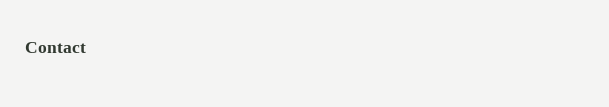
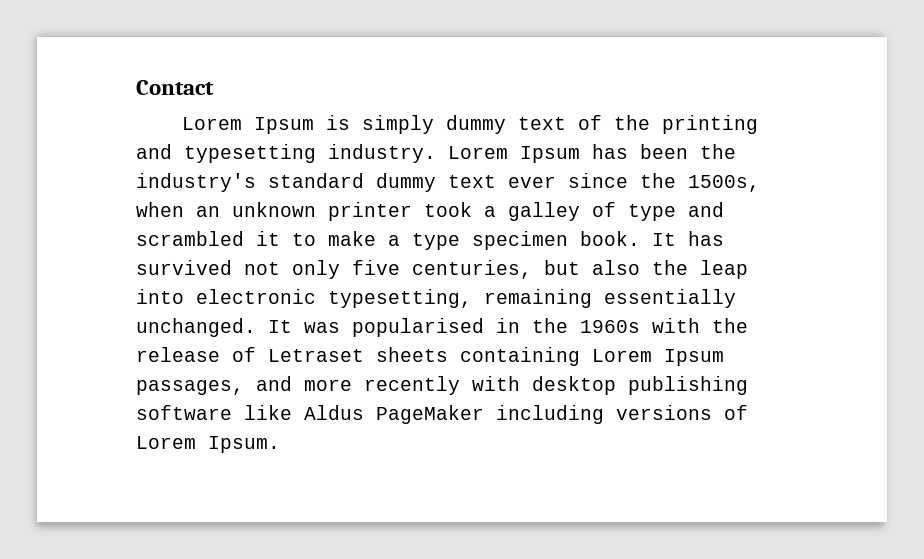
(86, 47) none -> [182,115,759,134] [136,144,736,163] [136,173,760,192] [136,202,724,221] [136,231,724,250] [136,260,748,279] [136,289,736,308] [136,318,748,337] [136,347,724,366] [136,376,748,395] [136,405,748,424] [136,436,280,453] // Lorem Ipsum is simply dummy text of the printing and typesetting industry. Lorem Ipsum has been the industry's standard dummy text ever since the 1500s, when an unknown printer took a galley of type and scrambled it to make a type specimen book. It has survived not only five centuries, but also the leap into electronic typesetting, remaining essentially unchanged. It was popularised in the 1960s with the release of Letraset sheets containing Lorem Ipsum passages, and more recently with desktop publishing software like Aldus PageMaker including versions of Lorem Ipsum.

